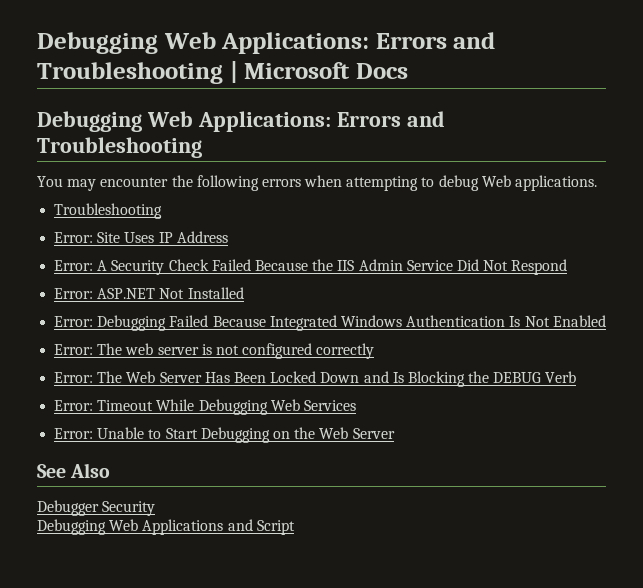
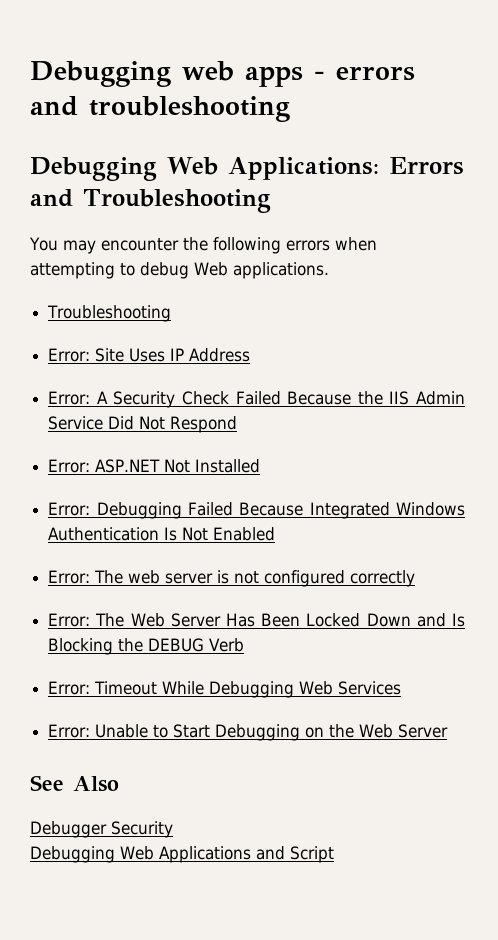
[37,32,496,54] [37,61,408,84] Debugging Web Applications: Errors and Troubleshooting | Microsoft Docs -> [30,61,415,87] [30,96,290,122] Debugging web apps - errors and troubleshooting

